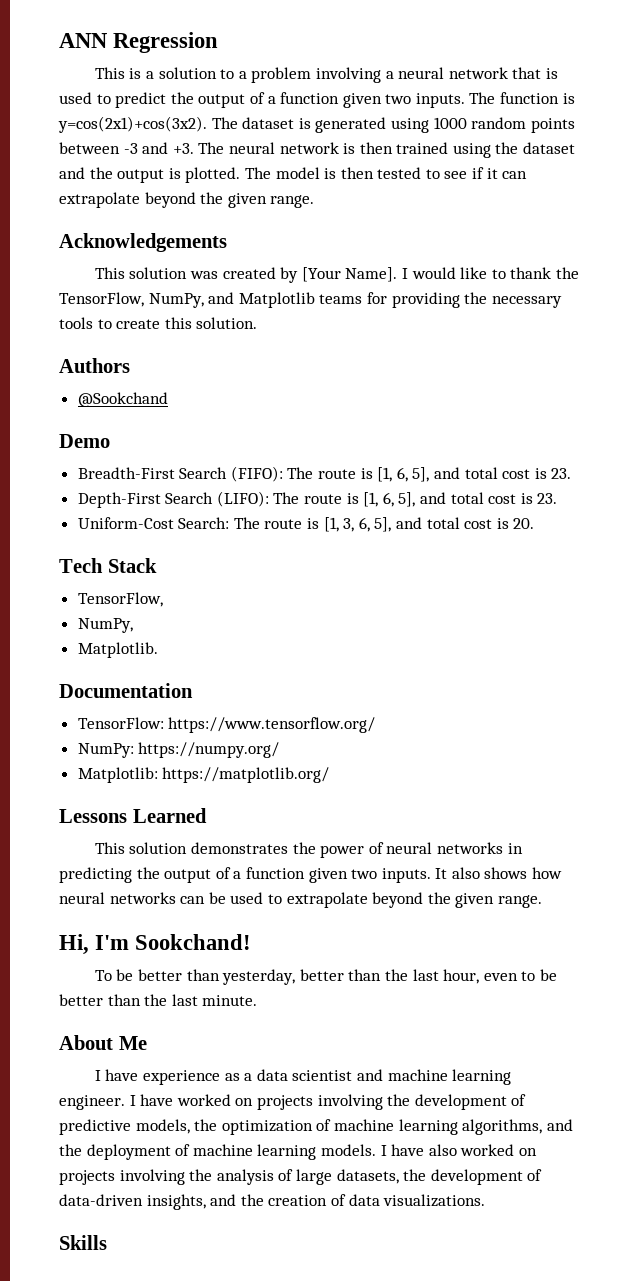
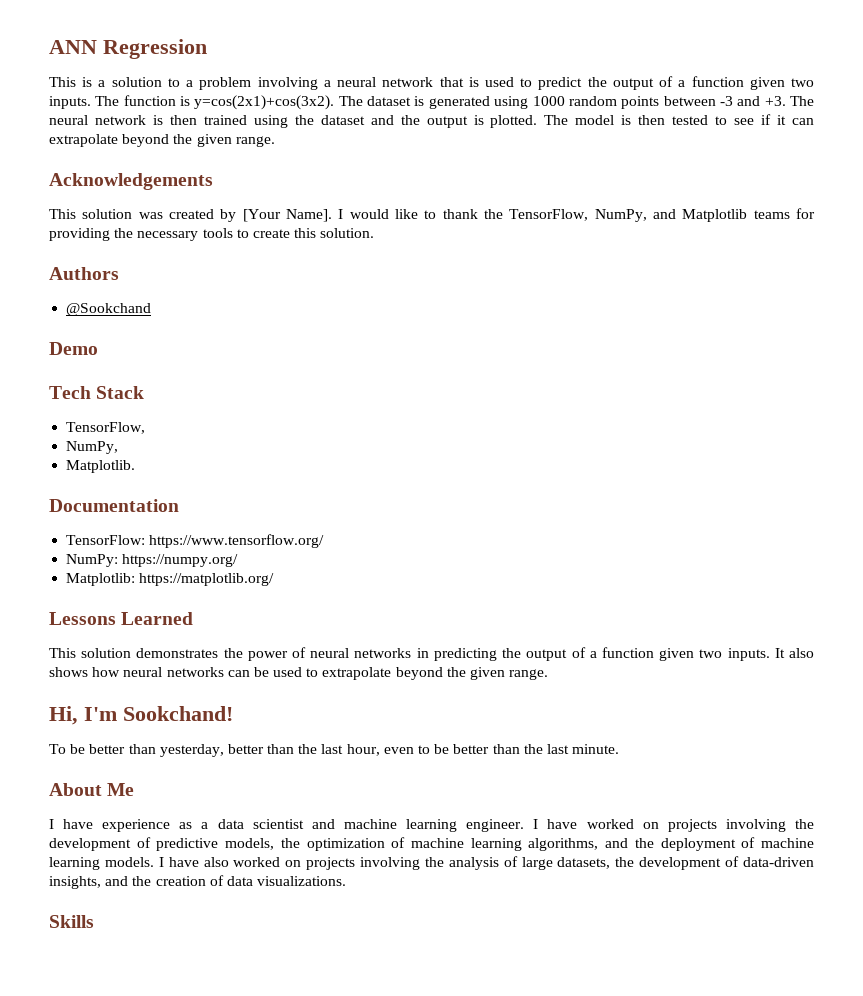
[77,466,572,482] [77,491,558,508] [77,517,535,532] // Breadth-First Search (FIFO): The route is [1, 6, 5], and total cost is 23. // Depth-First Search (LIFO): The route is [1, 6, 5], and total cost is 23. // Uniform-Cost Search: The route is [1, 3, 6, 5], and total cost is 20. -> (98, 348) none

